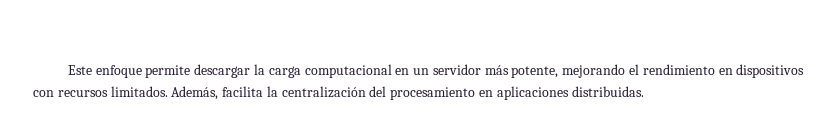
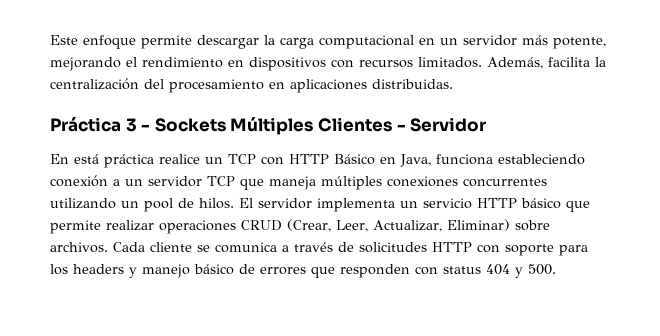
(644, 91) none -> [50,117,487,135] [50,154,585,168] [50,175,547,190] [50,198,590,212] [50,219,550,234] [50,242,588,256] [50,264,556,278] // Práctica 3 - Sockets Múltiples Clientes - Servidor // En está práctica realice un TCP con HTTP Básico en Java, funciona estableciendo conexión a un servidor TCP que maneja múltiples conexiones concurrentes utilizando un pool de hilos. El servidor implementa un servicio HTTP básico que permite realizar operaciones CRUD (Crear, Leer, Actualizar, Eliminar) sobre archivos. Cada cliente se comunica a través de solicitudes HTTP con soporte para los headers y manejo básico de errores que responden con status 404 y 500.

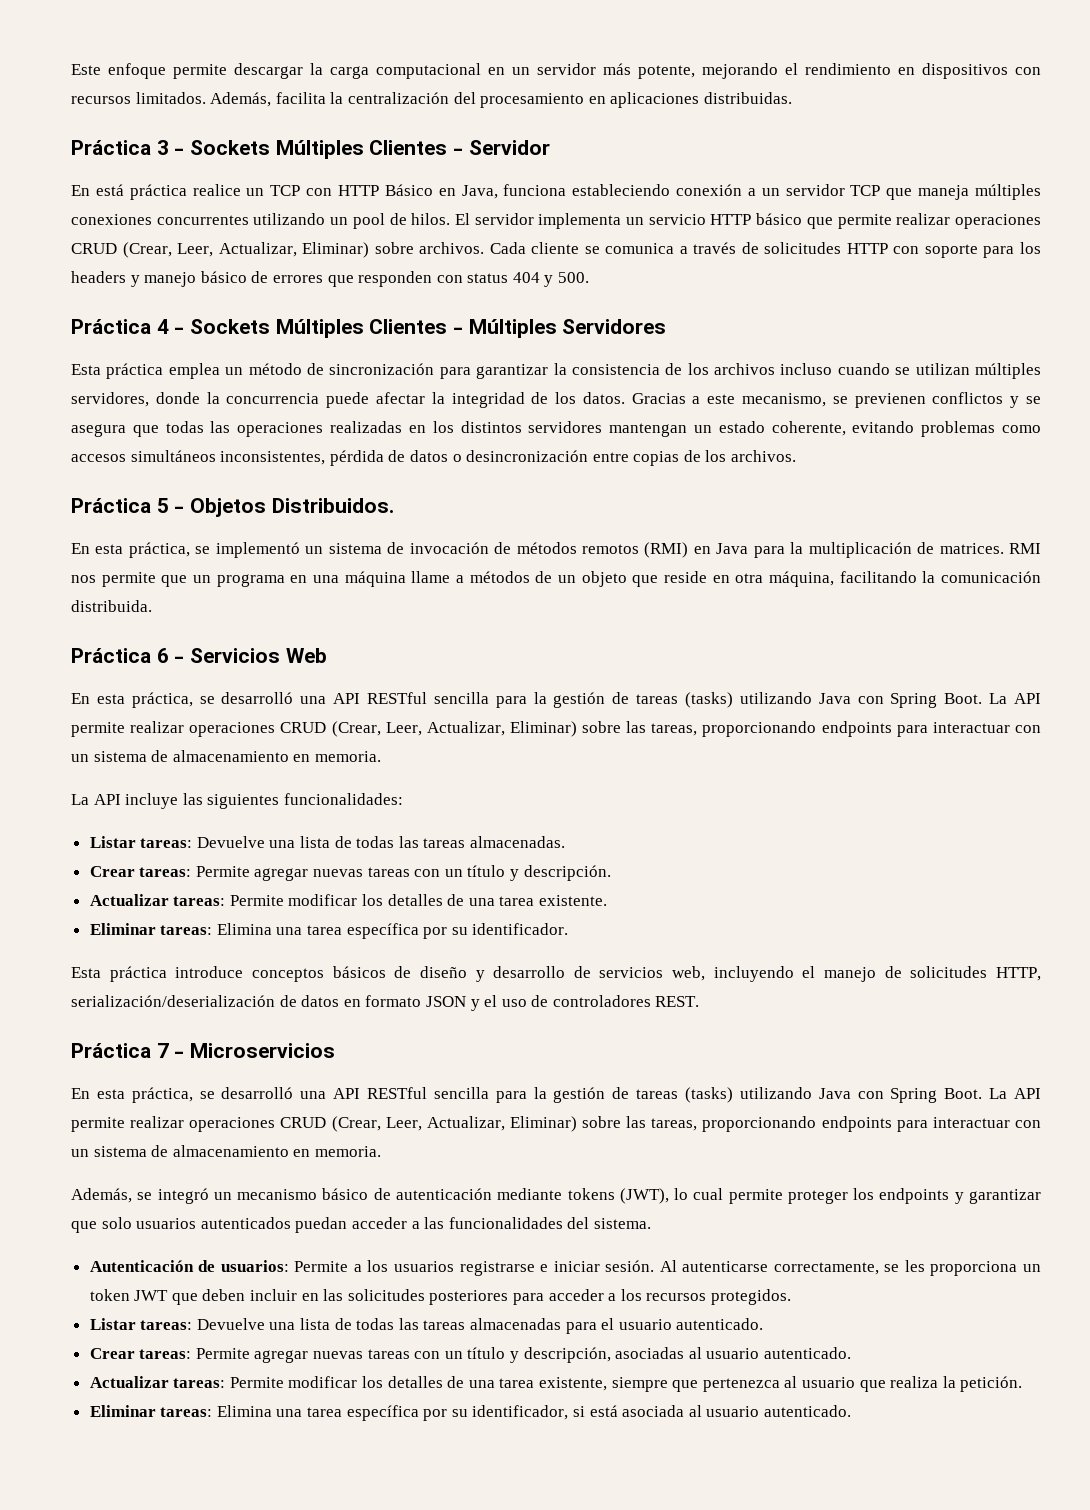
(556, 269) none -> [71,319,667,338] [71,363,1042,379] [71,392,1041,408] [71,421,1041,437] [71,450,797,466] [71,498,394,517] [71,542,1042,558] [71,571,1041,587] [71,600,152,612] [71,648,327,663] [71,692,1042,708] [71,721,1041,737] [71,750,381,762] [71,793,403,809] [89,836,566,848] [89,865,611,881] [89,894,608,906] [89,923,569,939] [71,966,1041,982] [71,995,700,1011] [71,1043,336,1058] [71,1087,1042,1103] [71,1116,1041,1132] [71,1145,381,1157] [71,1188,1042,1204] [71,1217,651,1233] [89,1260,1041,1276] [89,1289,791,1305] [89,1318,764,1334] [89,1347,851,1363] [89,1376,1023,1392] [89,1405,851,1421] // Práctica 4 - Sockets Múltiples Clientes - Múltiples Servidores // Esta práctica emplea un método de sincronización para garantizar la consistencia de los archivos incluso cuando se utilizan múltiples servidores, donde la concurrencia puede afectar la integridad de los datos. Gracias a este mecanismo, se previenen conflictos y se asegura que todas las operaciones realizadas en los distintos servidores mantengan un estado coherente, evitando problemas como accesos simultáneos inconsistentes, pérdida de datos o desincronización entre copias de los archivos. // Práctica 5 - Objetos Distribuidos. // En esta práctica, se implementó un sistema de invocación de métodos remotos (RMI) en Java para la multiplicación de matrices. RMI nos permite que un programa en una máquina llame a métodos de un objeto que reside en otra máquina, facilitando la comunicación distribuida. // Práctica 6 - Servicios Web // En esta práctica, se desarrolló una API RESTful sencilla para la gestión de tareas (tasks) utilizando Java con Spring Boot. La API permite realizar operaciones CRUD (Crear, Leer, Actualizar, Eliminar) sobre las tareas, proporcionando endpoints para interactuar con un sistema de almacenamiento en memoria. // La API incluye las siguientes funcionalidades: // Listar tareas: Devuelve una lista de todas las tareas almacenadas. // Crear tareas: Permite agregar nuevas tareas con un título y descripción. // Actualizar tareas: Permite modificar los detalles de una tarea existente. // Eliminar tareas: Elimina una tarea específica por su identificador. // Esta práctica introduce conceptos básicos de diseño y desarrollo de servicios web, incluyendo el manejo de solicitudes HTTP, serialización/deserialización de datos en formato JSON y el uso de controladores REST. // Práctica 7 - Microservicios // En esta práctica, se desarrolló una API RESTful sencilla para la gestión de tareas (tasks) utilizando Java con Spring Boot. La API permite realizar operaciones CRUD (Crear, Leer, Actualizar, Eliminar) sobre las tareas, proporcionando endpoints para interactuar con un sistema de almacenamiento en memoria. // Además, se integró un mecanismo básico de autenticación mediante tokens (JWT), lo cual permite proteger los endpoints y garantizar que solo usuarios autenticados puedan acceder a las funcionalidades del sistema. // Autenticación de usuarios: Permite a los usuarios registrarse e iniciar sesión. Al autenticarse correctamente, se les proporciona un token JWT que deben incluir en las solicitudes posteriores para acceder a los recursos protegidos. // Listar tareas: Devuelve una lista de todas las tareas almacenadas para el usuario autenticado. // Crear tareas: Permite agregar nuevas tareas con un título y descripción, asociadas al usuario autenticado. // Actualizar tareas: Permite modificar los detalles de una tarea existente, siempre que pertenezca al usuario que realiza la petición. // Eliminar tareas: Elimina una tarea específica por su identificador, si está asociada al usuario autenticado.

